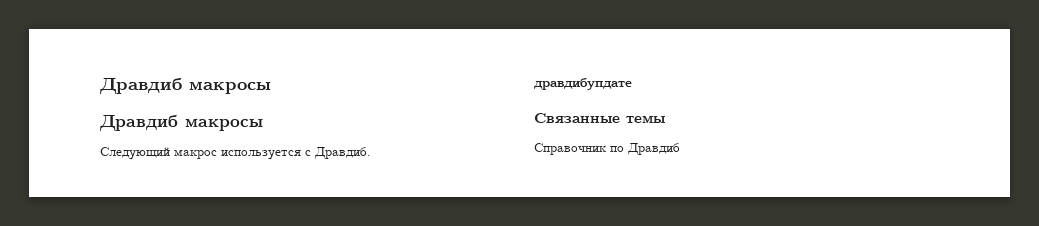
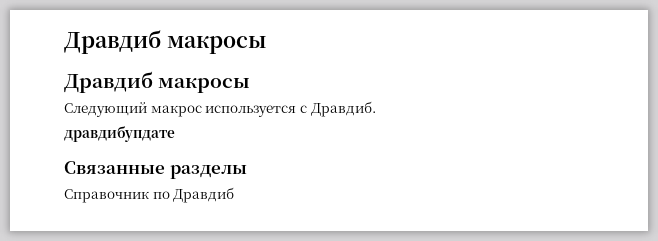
[626,115,665,123] темы -> [169,165,247,179] разделы

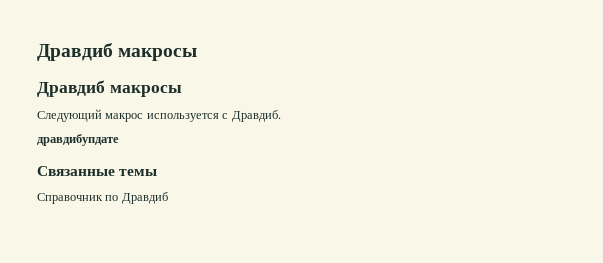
[169,165,247,179] разделы -> [119,169,158,176] темы

